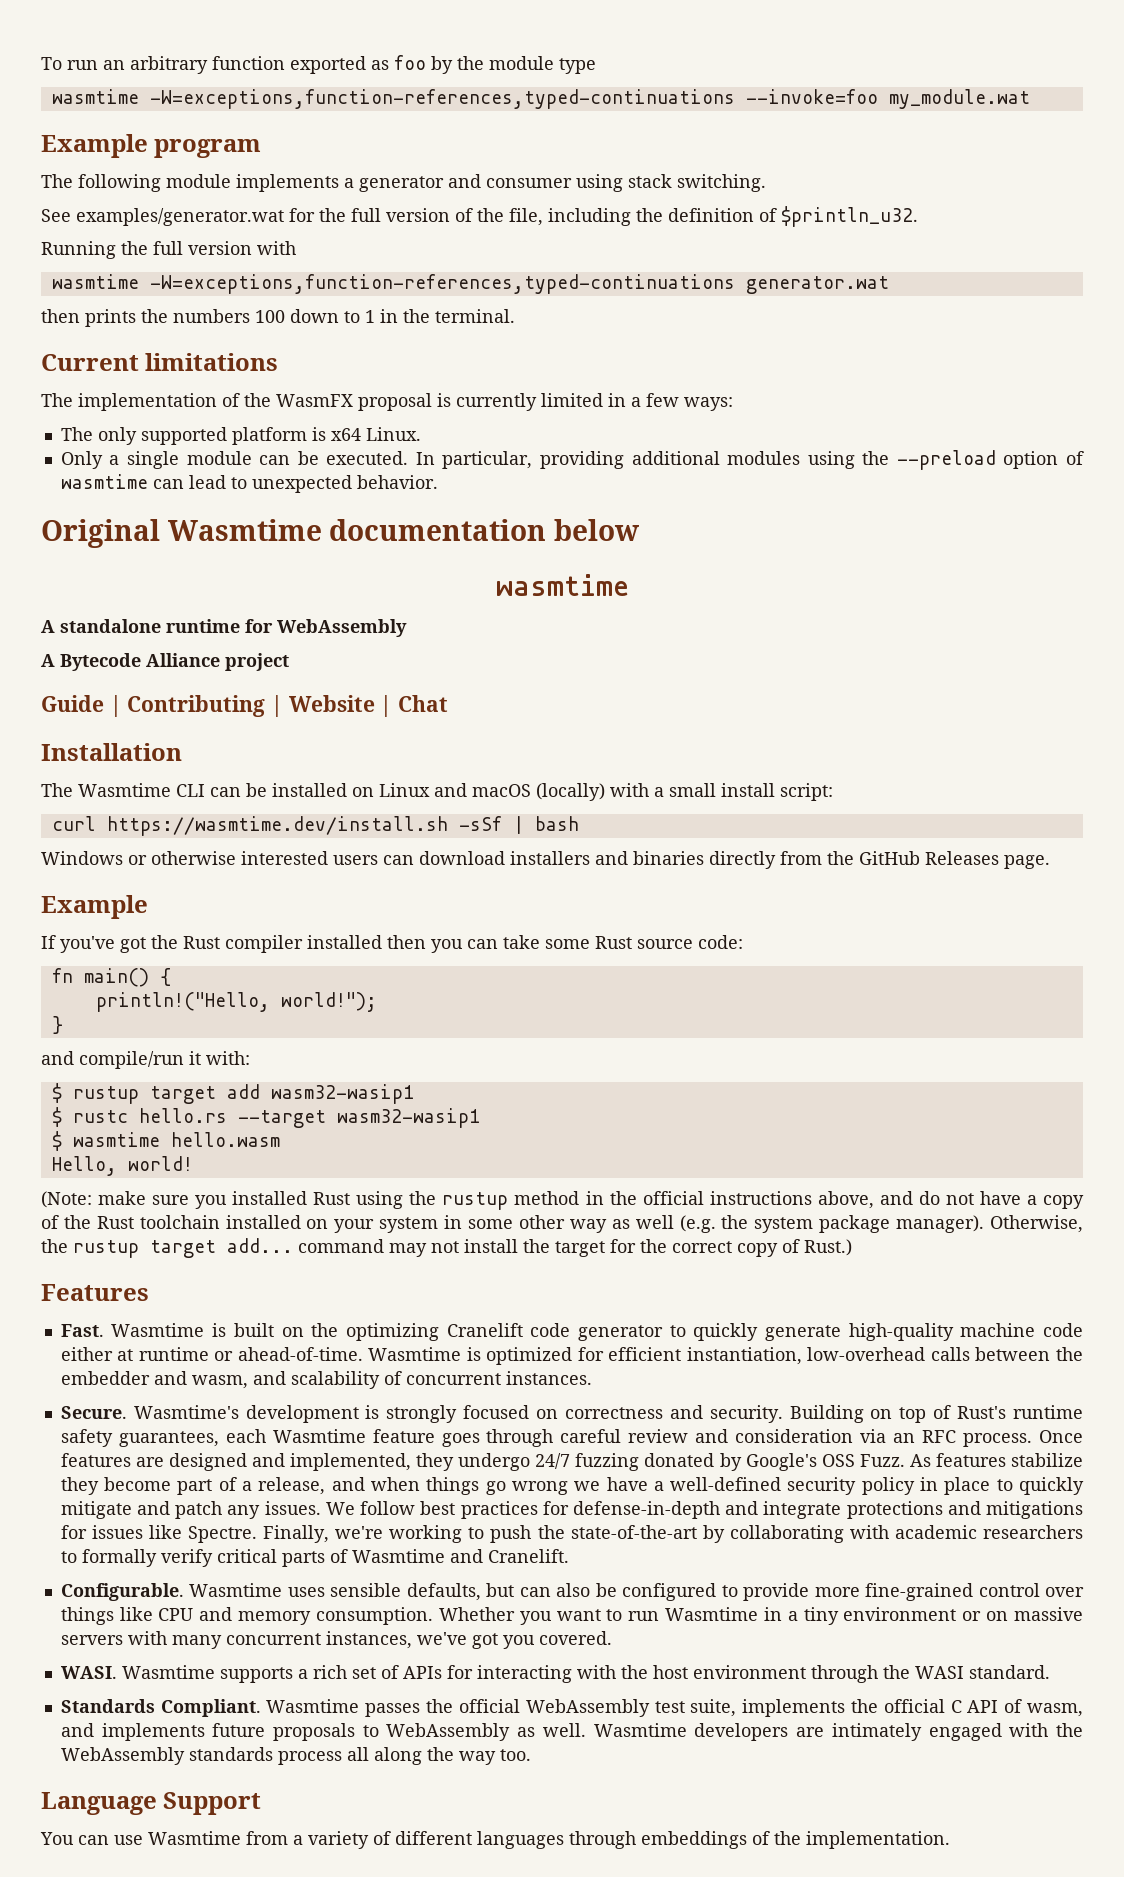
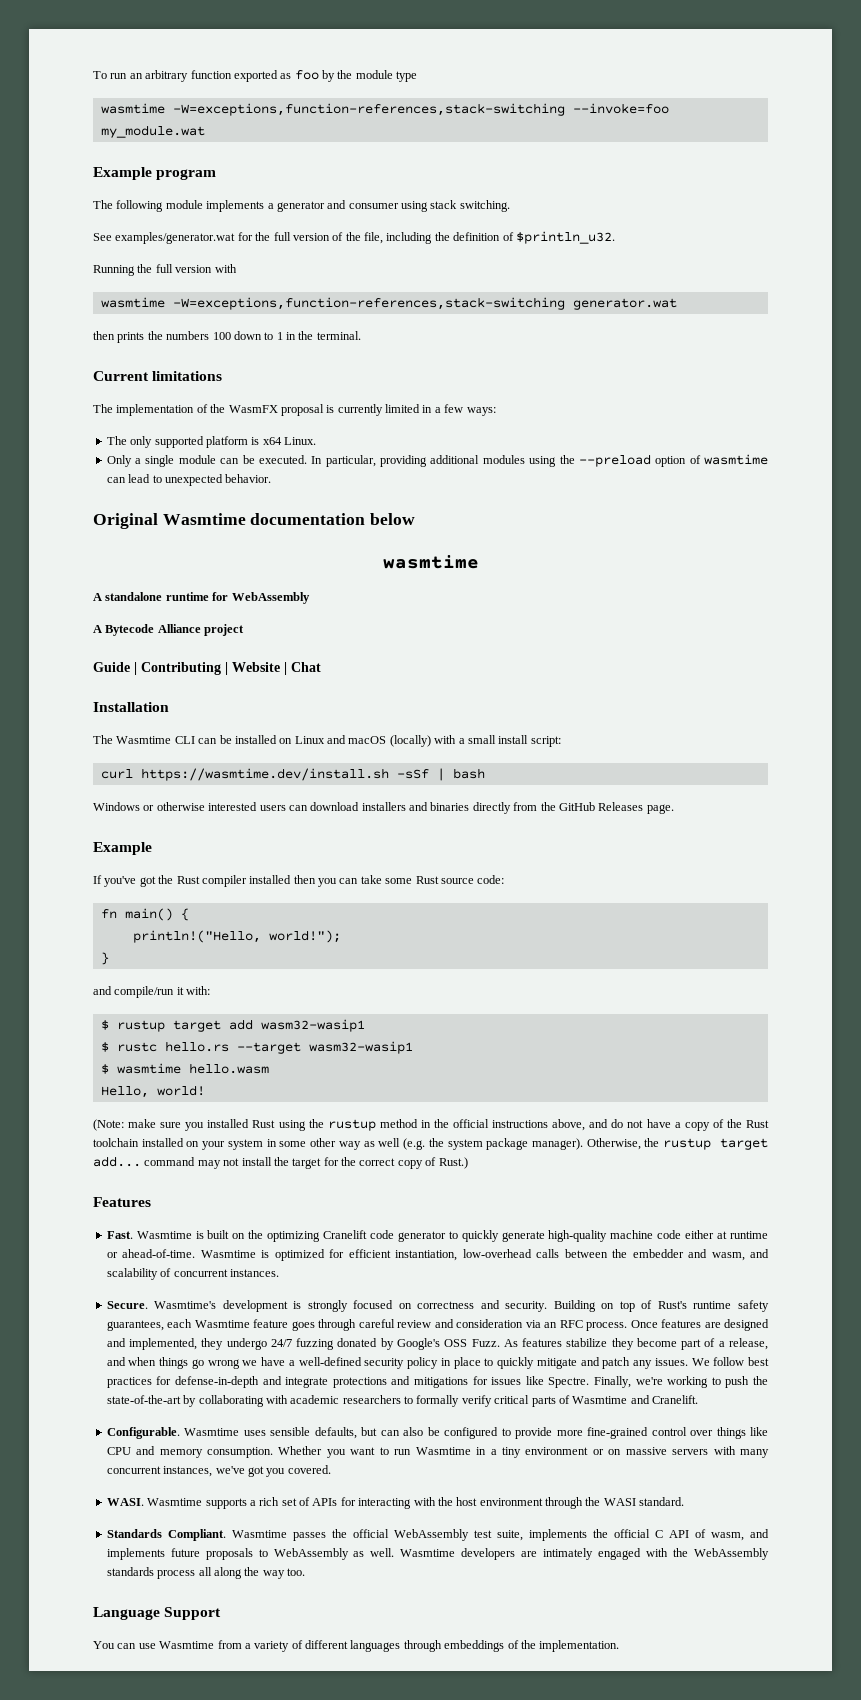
[149,89,735,109] -W=exceptions,function-references,typed-continuations -> [172,103,565,116] -W=exceptions,function-references,stack-switching
[149,274,735,294] -W=exceptions,function-references,typed-continuations -> [172,297,565,310] -W=exceptions,function-references,stack-switching

